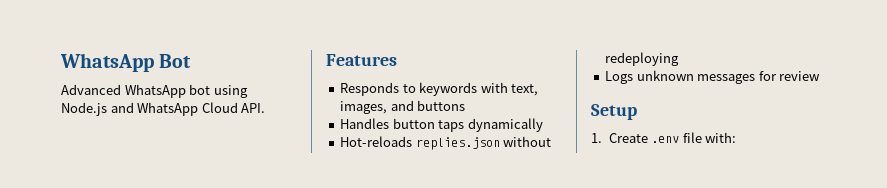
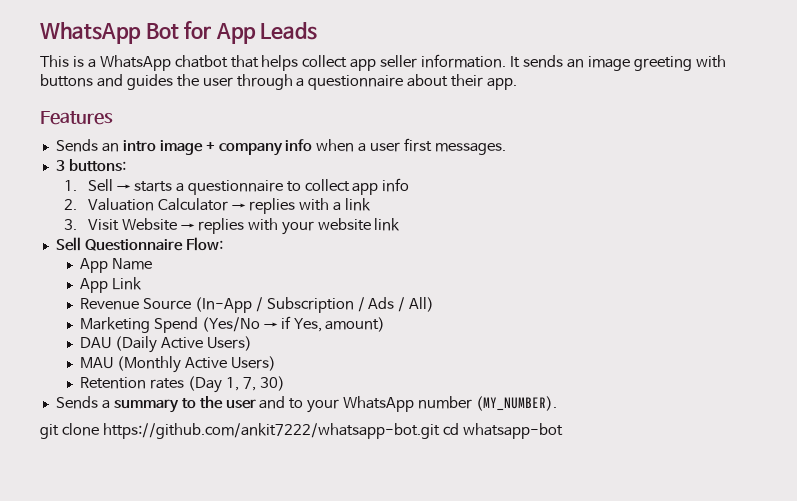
[61,84,248,98] [61,102,266,116] [326,54,397,66] [340,82,539,96] [340,100,466,114] [340,118,543,132] [340,136,552,150] [605,52,680,66] [605,70,821,84] [591,104,637,120] [591,132,737,143] // Advanced WhatsApp bot using Node.js and WhatsApp Cloud API. // Features // Responds to keywords with text, images, and buttons // Handles button taps dynamically // Hot-reloads replies.json without redeploying // Logs unknown messages for review // Setup // 1. Create .env file with: -> [184,21,318,44] [40,54,726,71] [40,74,518,90] [40,111,113,125] [55,138,507,156] [55,159,126,172] [64,178,410,195] [64,198,371,214] [64,218,401,235] [55,237,223,251] [79,258,152,273] [79,277,142,293] [79,297,435,313] [79,316,386,333] [79,336,252,353] [79,356,276,373] [79,376,285,393] [55,396,558,413] [40,423,563,439] for App Leads // This is a WhatsApp chatbot that helps collect app seller information. It sends an image greeting with buttons and guides the user through a questionnaire about their app. // Features // Sends an intro image + company info when a user first messages. // 3 buttons: // 1. Sell → starts a questionnaire to collect app info // 2. Valuation Calculator → replies with a link // 3. Visit Website → replies with your website link // Sell Questionnaire Flow: // App Name // App Link // Revenue Source (In-App / Subscription / Ads / All) // Marketing Spend (Yes/No → if Yes, amount) // DAU (Daily Active Users) // MAU (Monthly Active Users) // Retention rates (Day 1, 7, 30) // Sends a summary to the user and to your WhatsApp number (MY_NUMBER). // git clone https://github.com/ankit7222/whatsapp-bot.git cd whatsapp-bot

